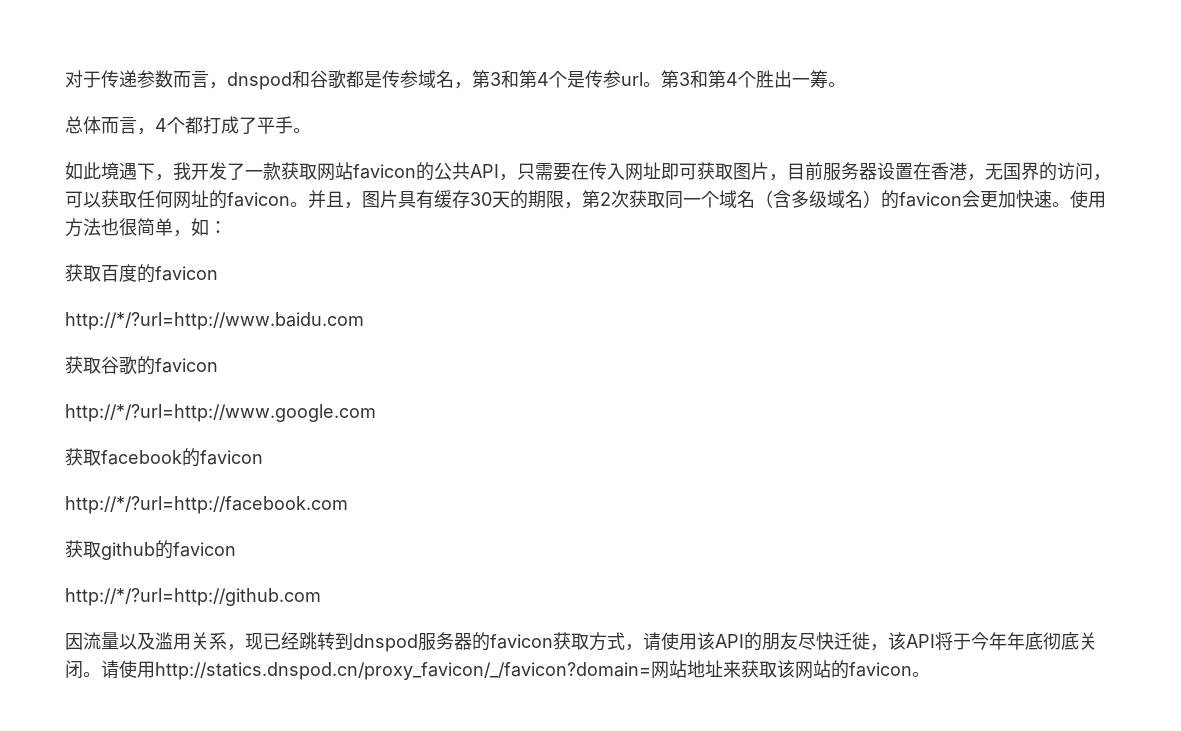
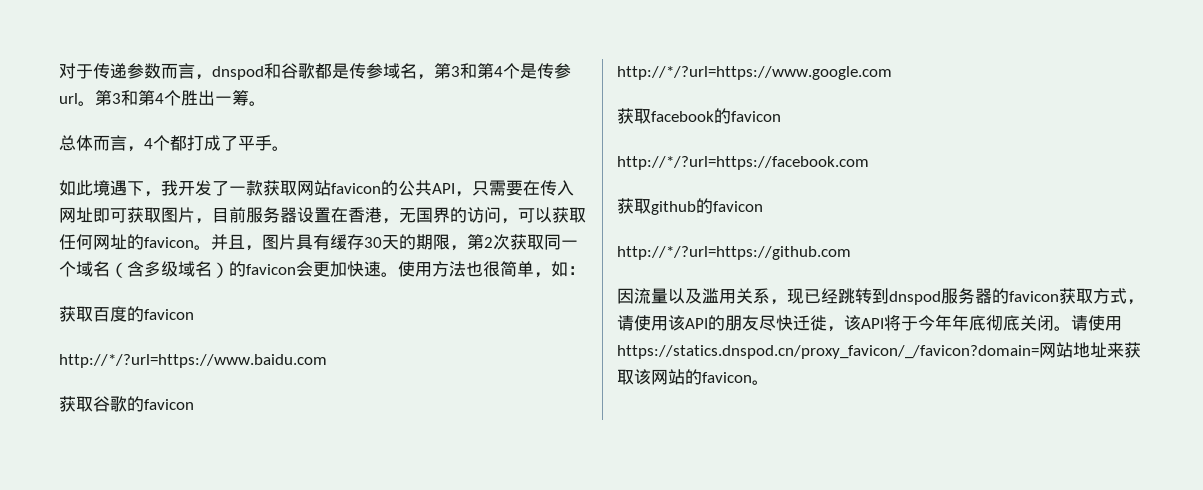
[65,312,364,330] http://*/?url=http://www.baidu.com -> [59,354,327,368] http://*/?url=https://www.baidu.com
[65,404,376,422] http://*/?url=http://www.google.com -> [617,66,892,80] http://*/?url=https://www.google.com
[65,496,348,514] http://*/?url=http://facebook.com -> [617,156,869,170] http://*/?url=https://facebook.com
[65,588,321,606] http://*/?url=http://github.com -> [617,246,851,260] http://*/?url=https://github.com
[155,662,651,680] http://statics.dnspod.cn/proxy_favicon/_/favicon?domain= -> [617,345,1039,359] https://statics.dnspod.cn/proxy_favicon/_/favicon?domain=

